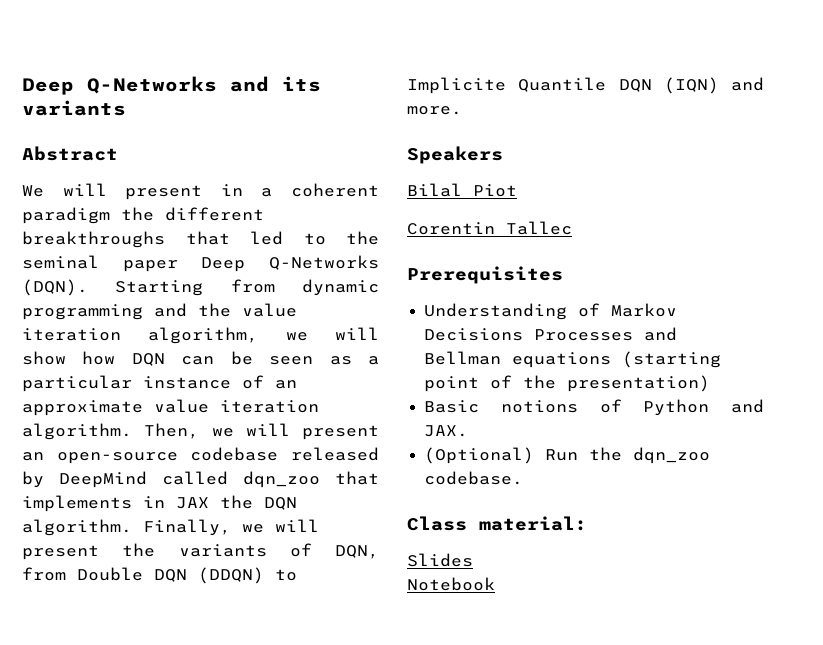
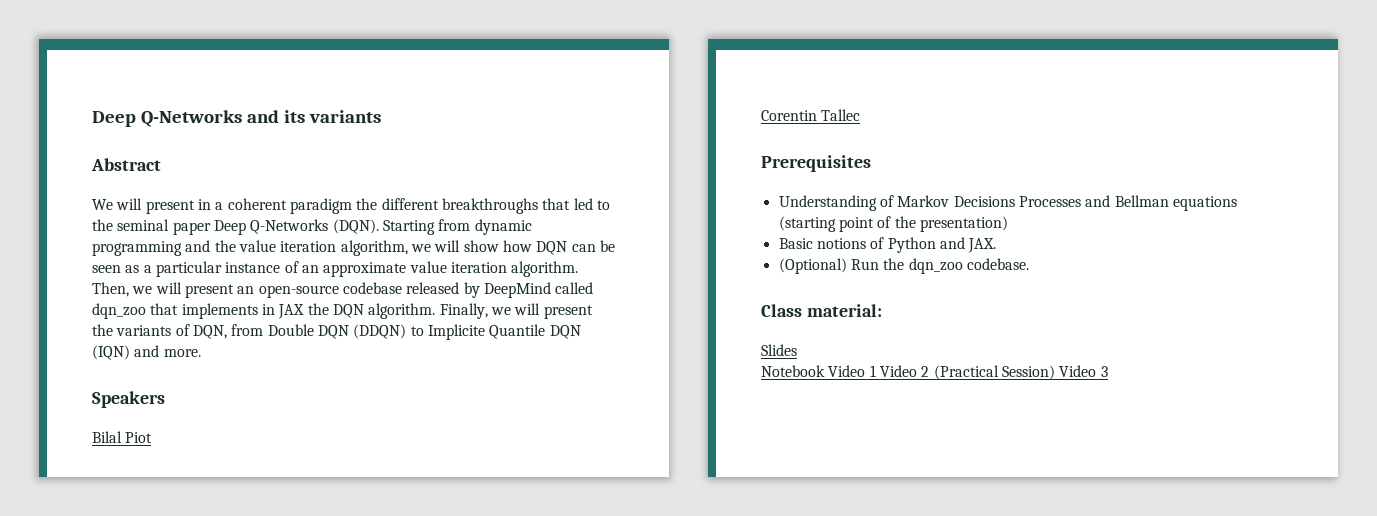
(495, 584) none -> [828,365,1108,380] Video 1 Video 2 (Practical Session) Video 3

